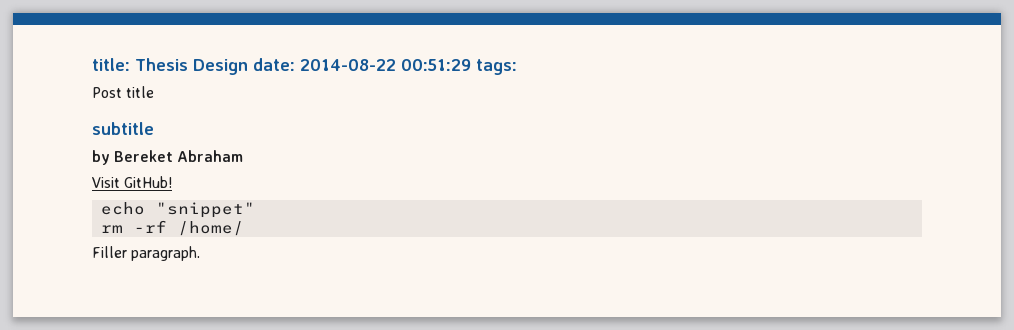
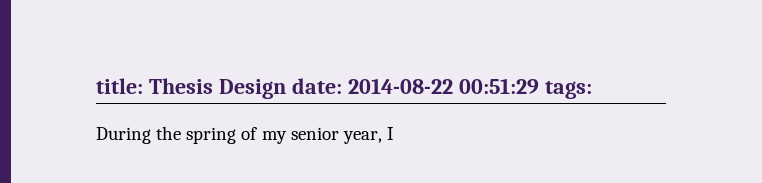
[92,86,155,98] [92,122,154,135] [92,150,244,165] [92,176,173,188] [101,202,256,218] [101,220,245,236] [92,246,201,261] Post title // subtitle // by Bereket Abraham // Visit GitHub! // echo "snippet" // rm -rf /home/ // Filler paragraph. -> [96,126,394,144] During the spring of my senior year, I

